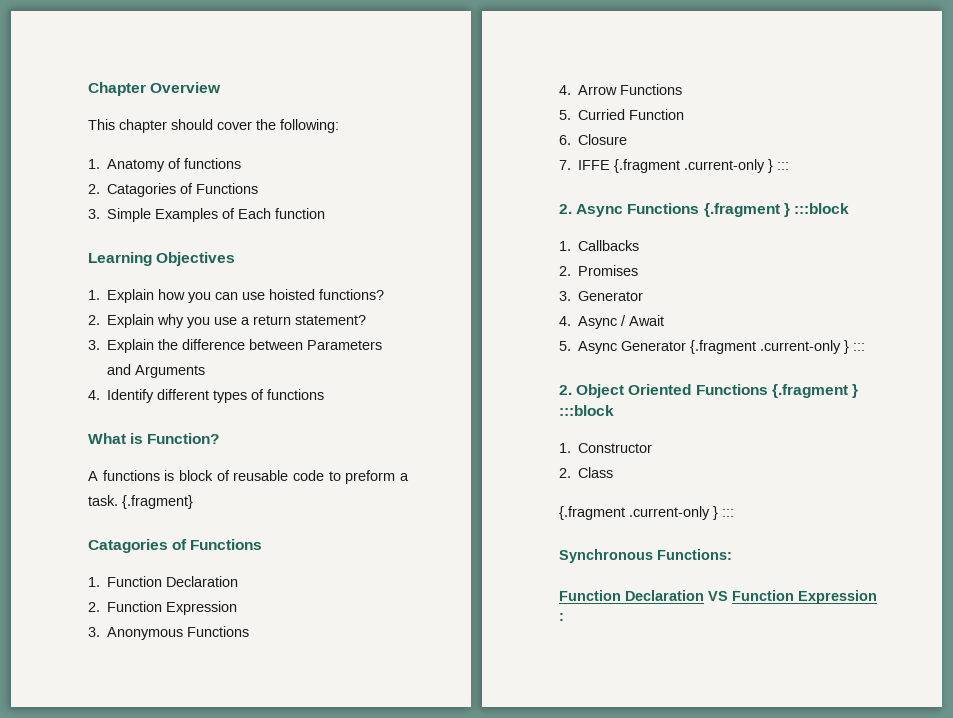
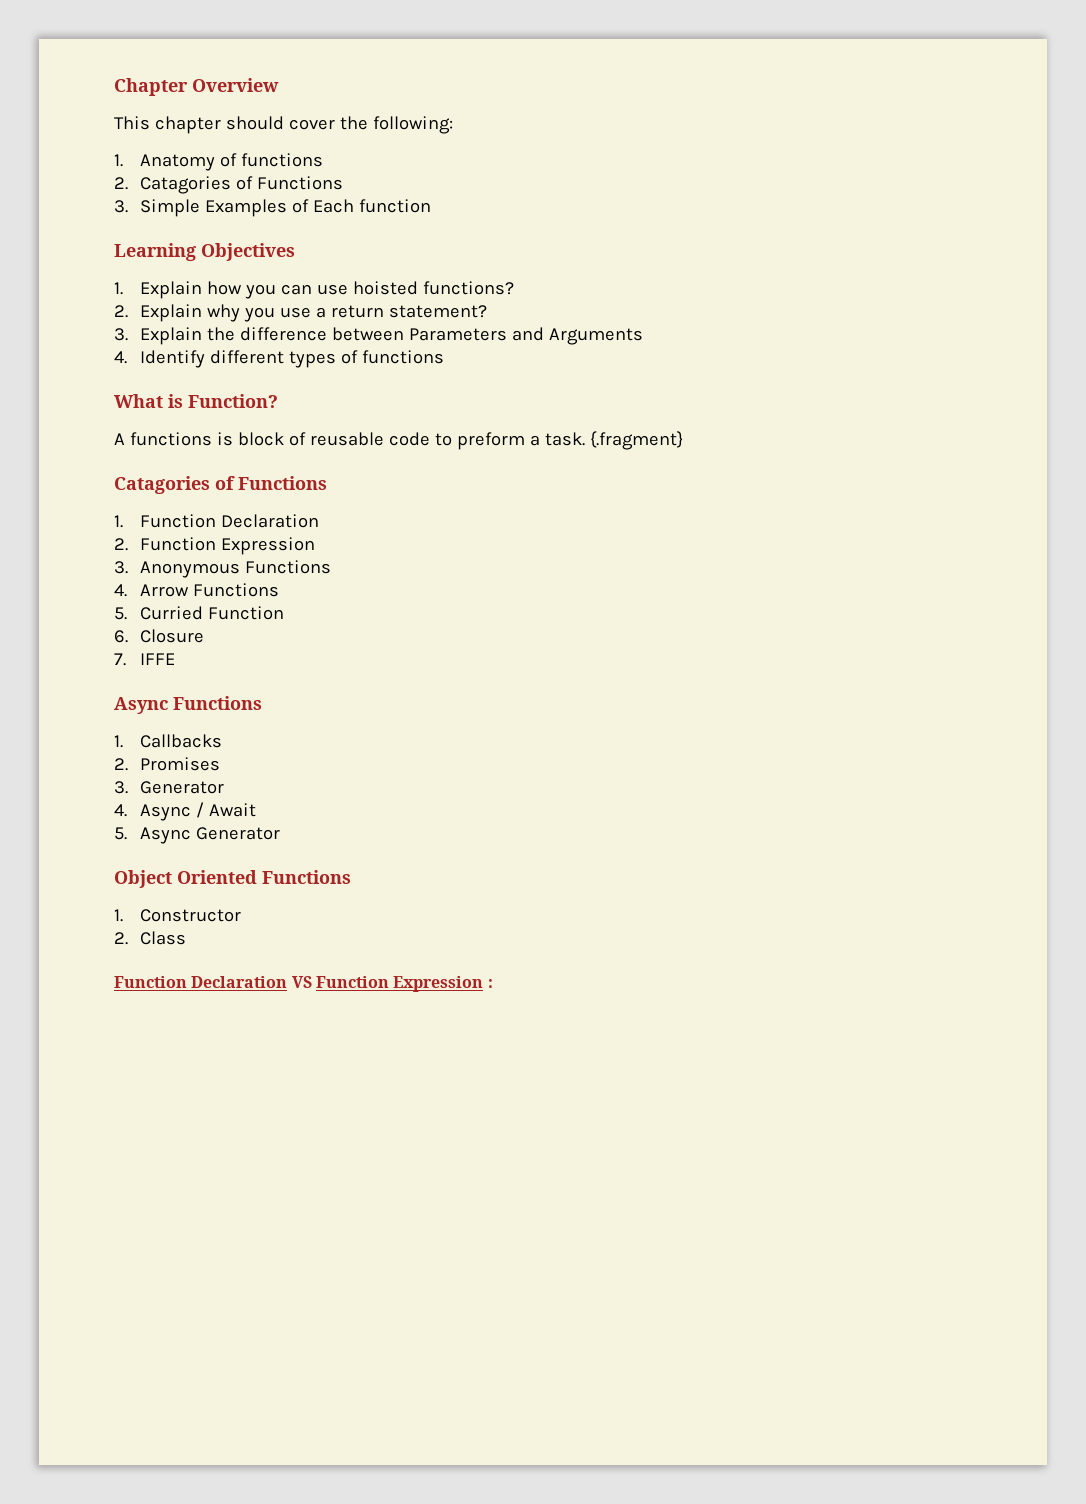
[614,159,790,173] [559,204,572,214] {.fragment .current-only } ::: // 2. -> (176, 659) //
[703,203,849,217] {.fragment } :::block -> (262, 703) none
[690,340,866,354] [559,385,572,395] {.fragment .current-only } ::: // 2. -> (281, 833) //
[771,384,858,398] [559,405,614,416] {.fragment } :::block -> (351, 877) none
[559,506,734,520] [559,549,732,563] // {.fragment .current-only } ::: // Synchronous Functions: -> (187, 938) none

